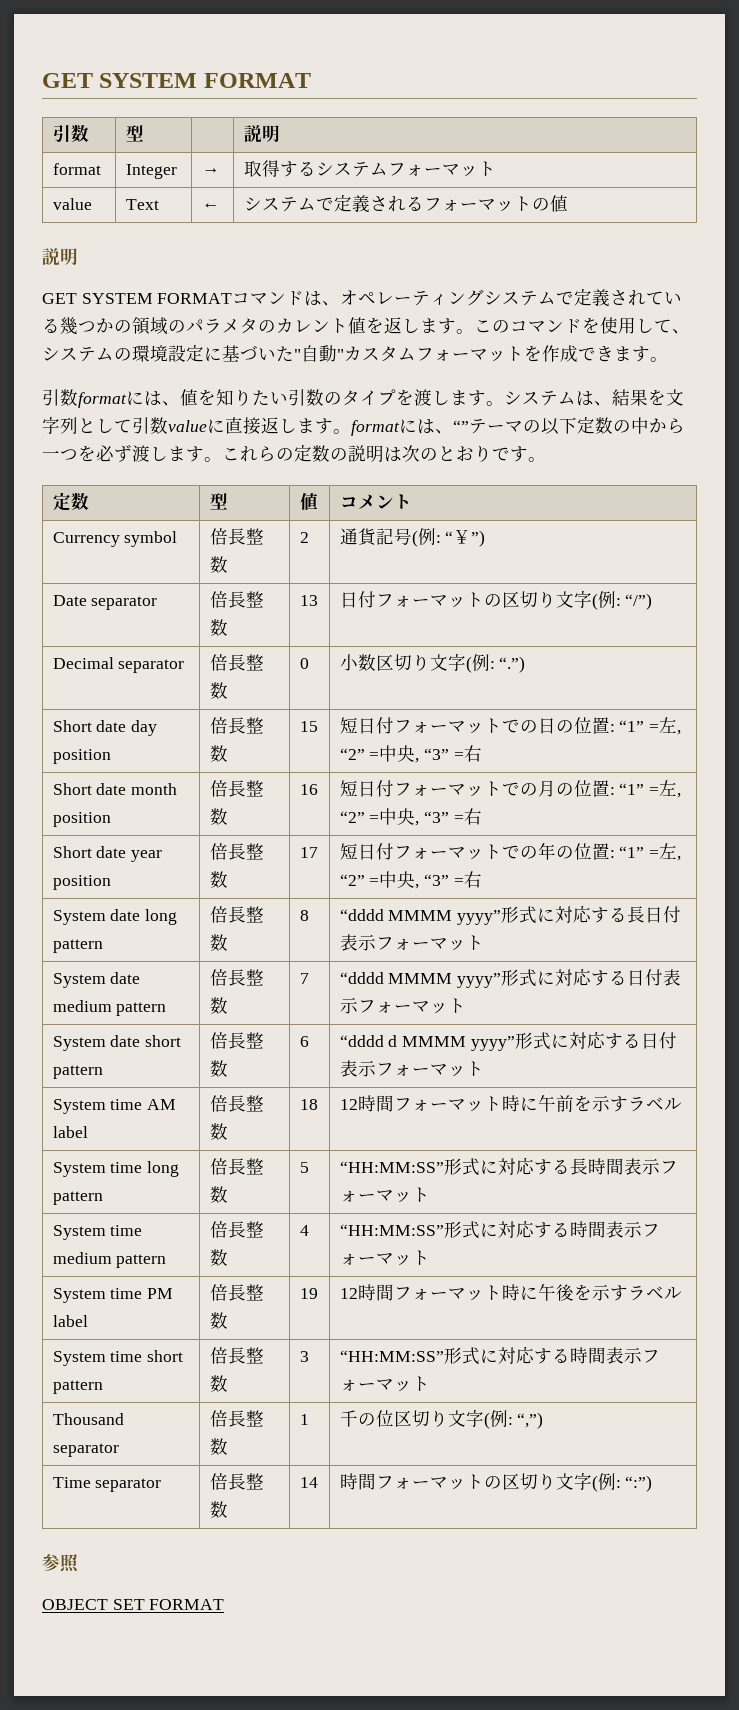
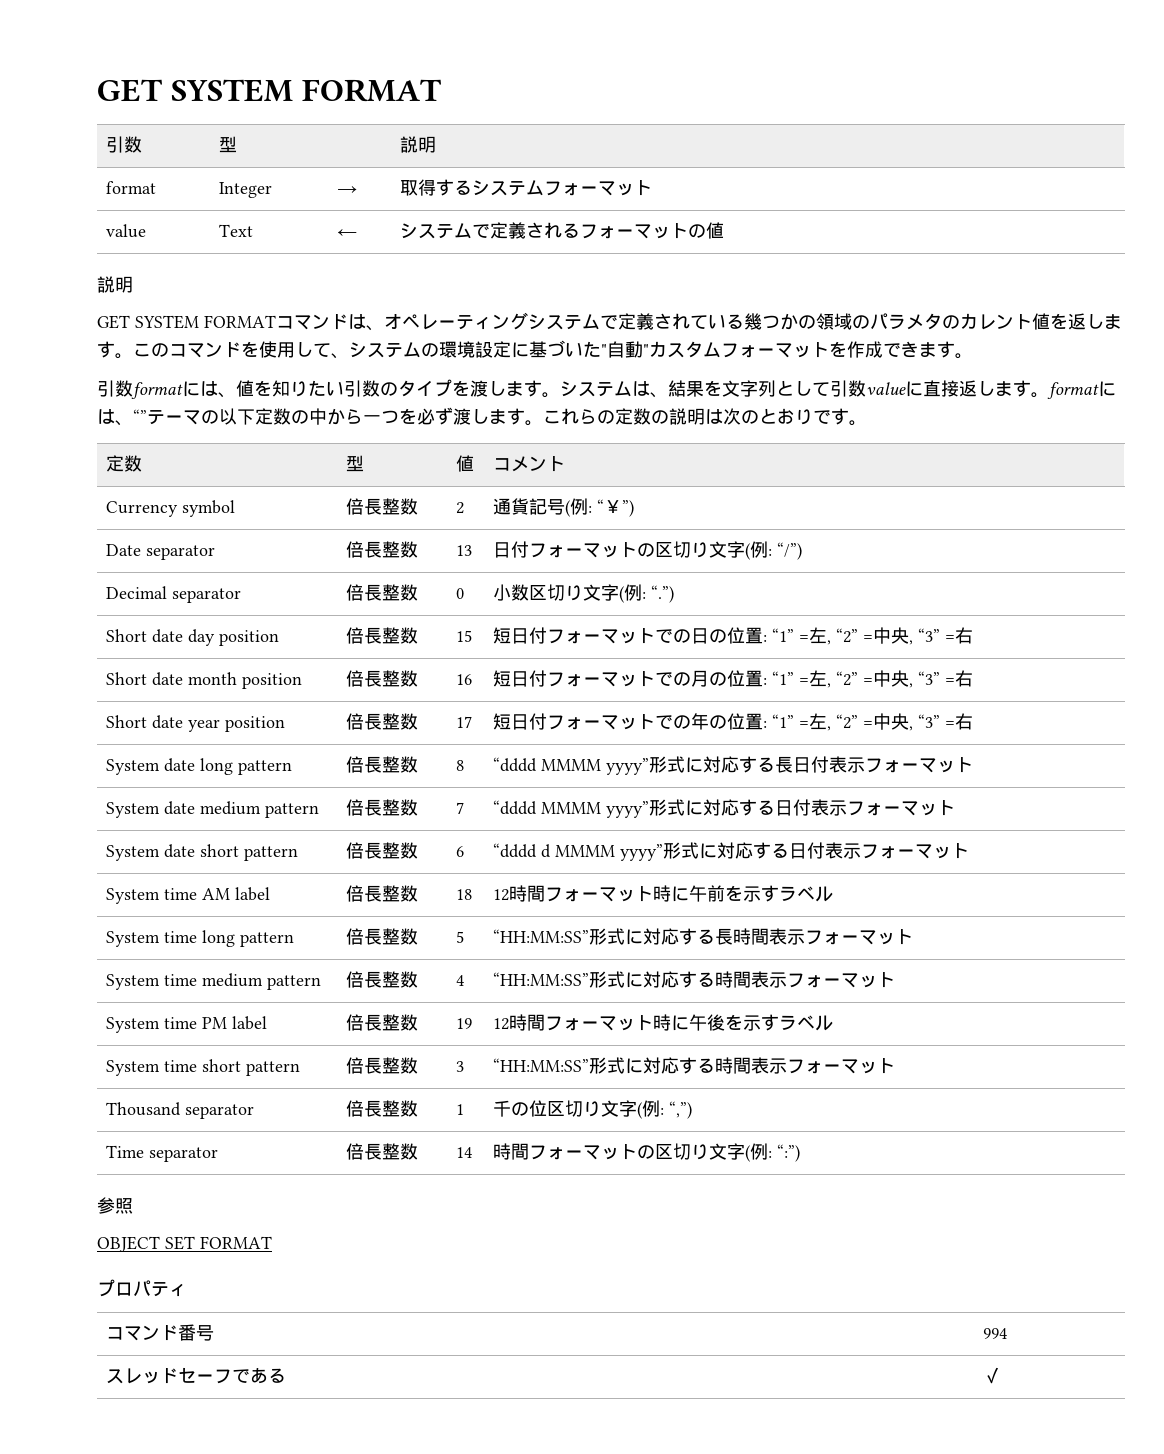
(225, 1604) none -> [97,1279,187,1297] [105,1324,214,1341] [982,1328,1007,1339] [105,1367,286,1384] [982,1367,1001,1384] // プロパティ // コマンド番号 | 994 // スレッドセーフである | ✓

